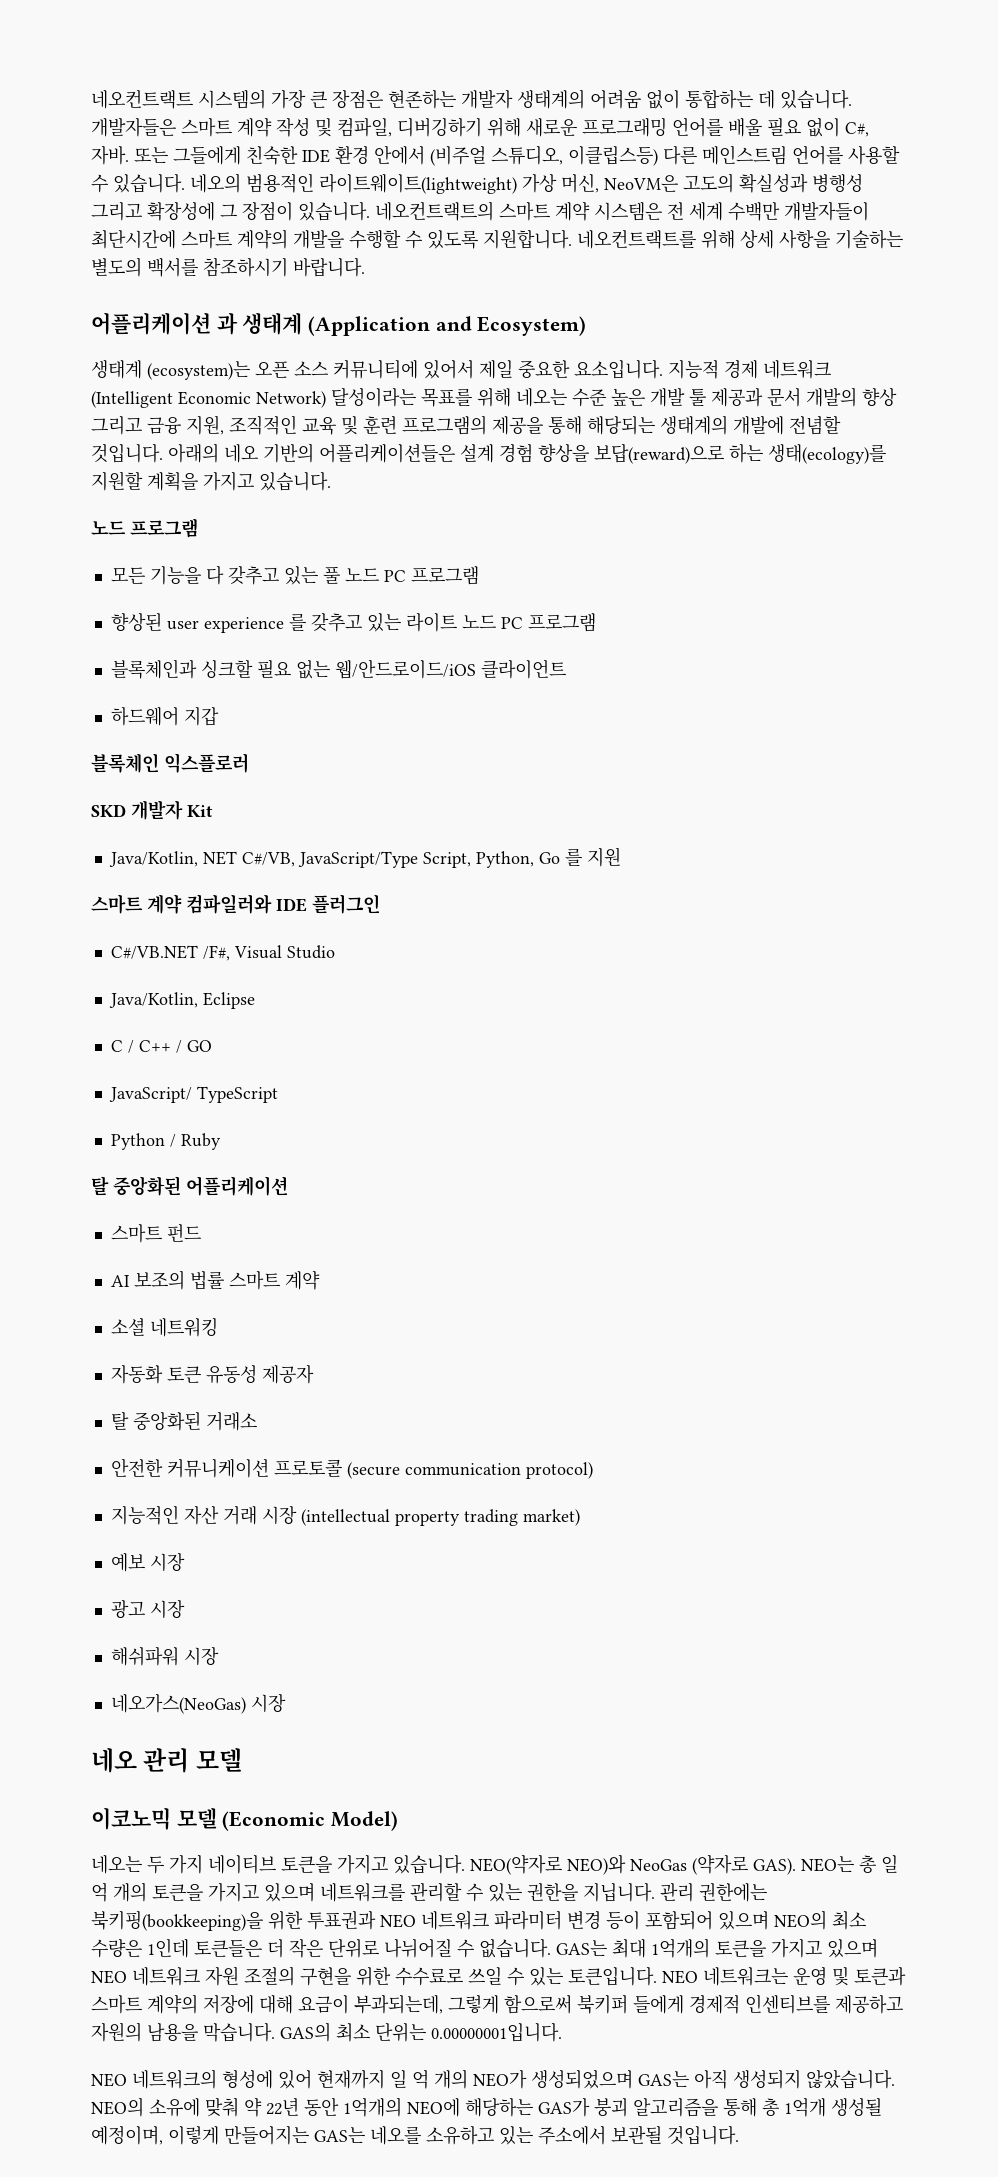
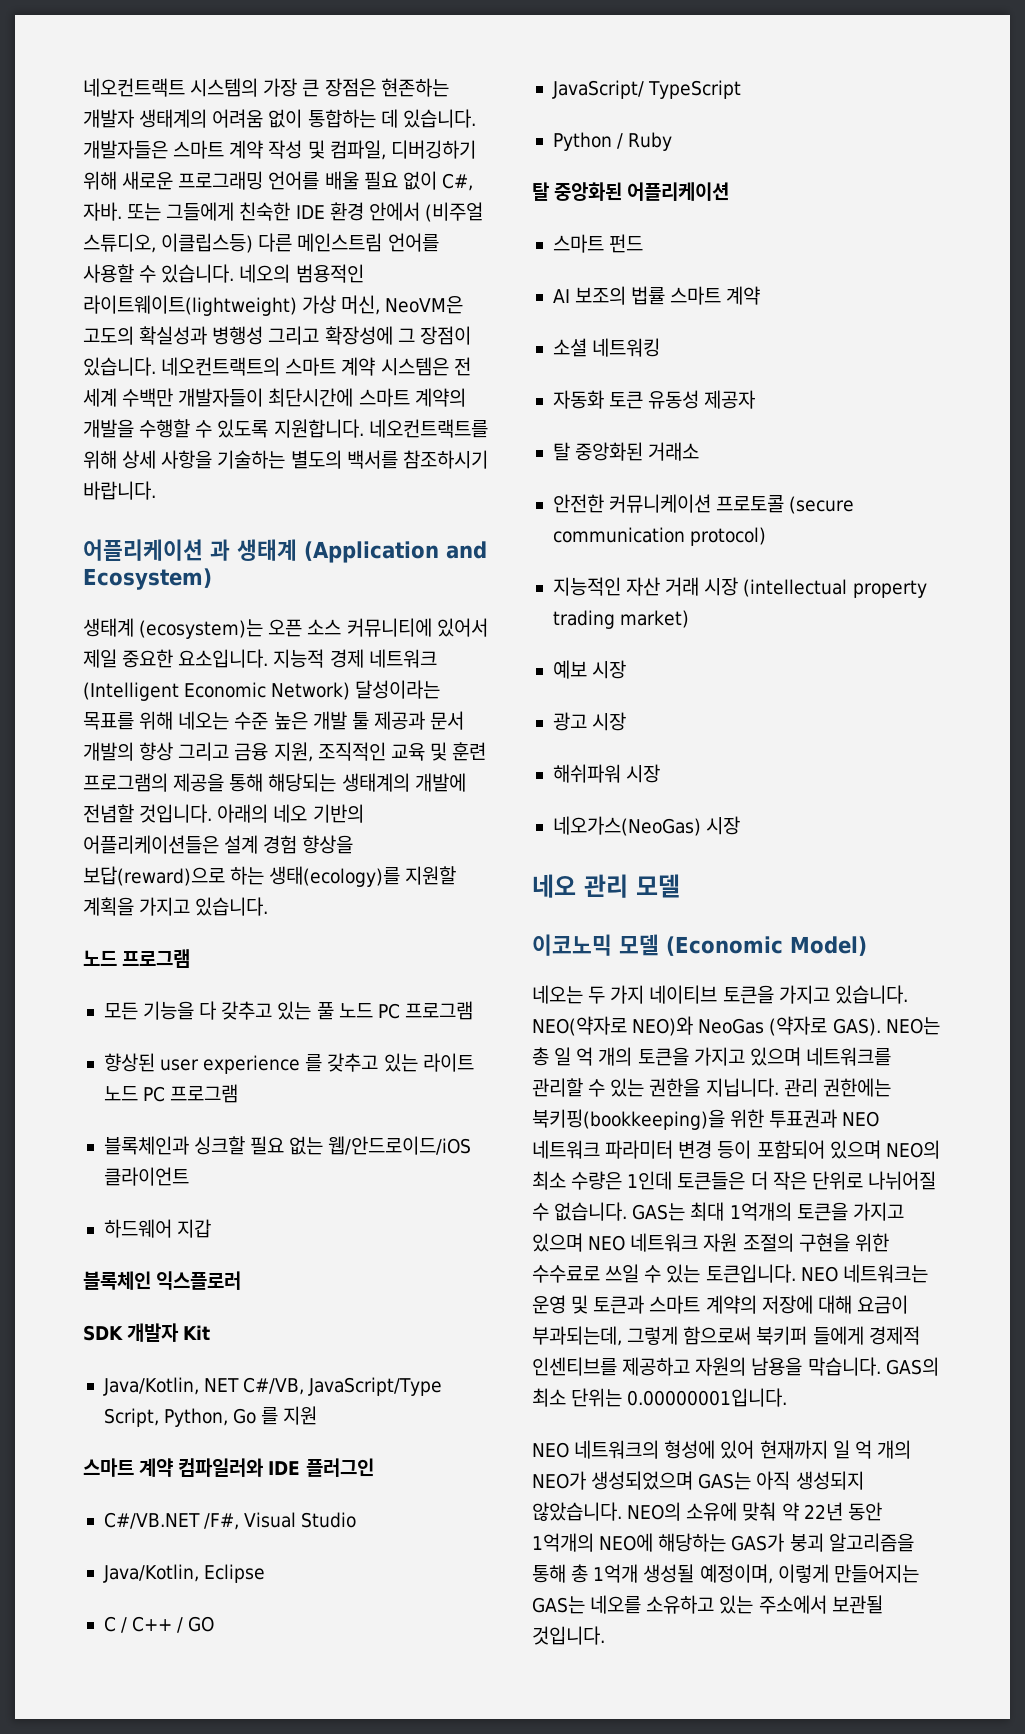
[91,804,126,817] SKD -> [83,1325,123,1341] SDK

